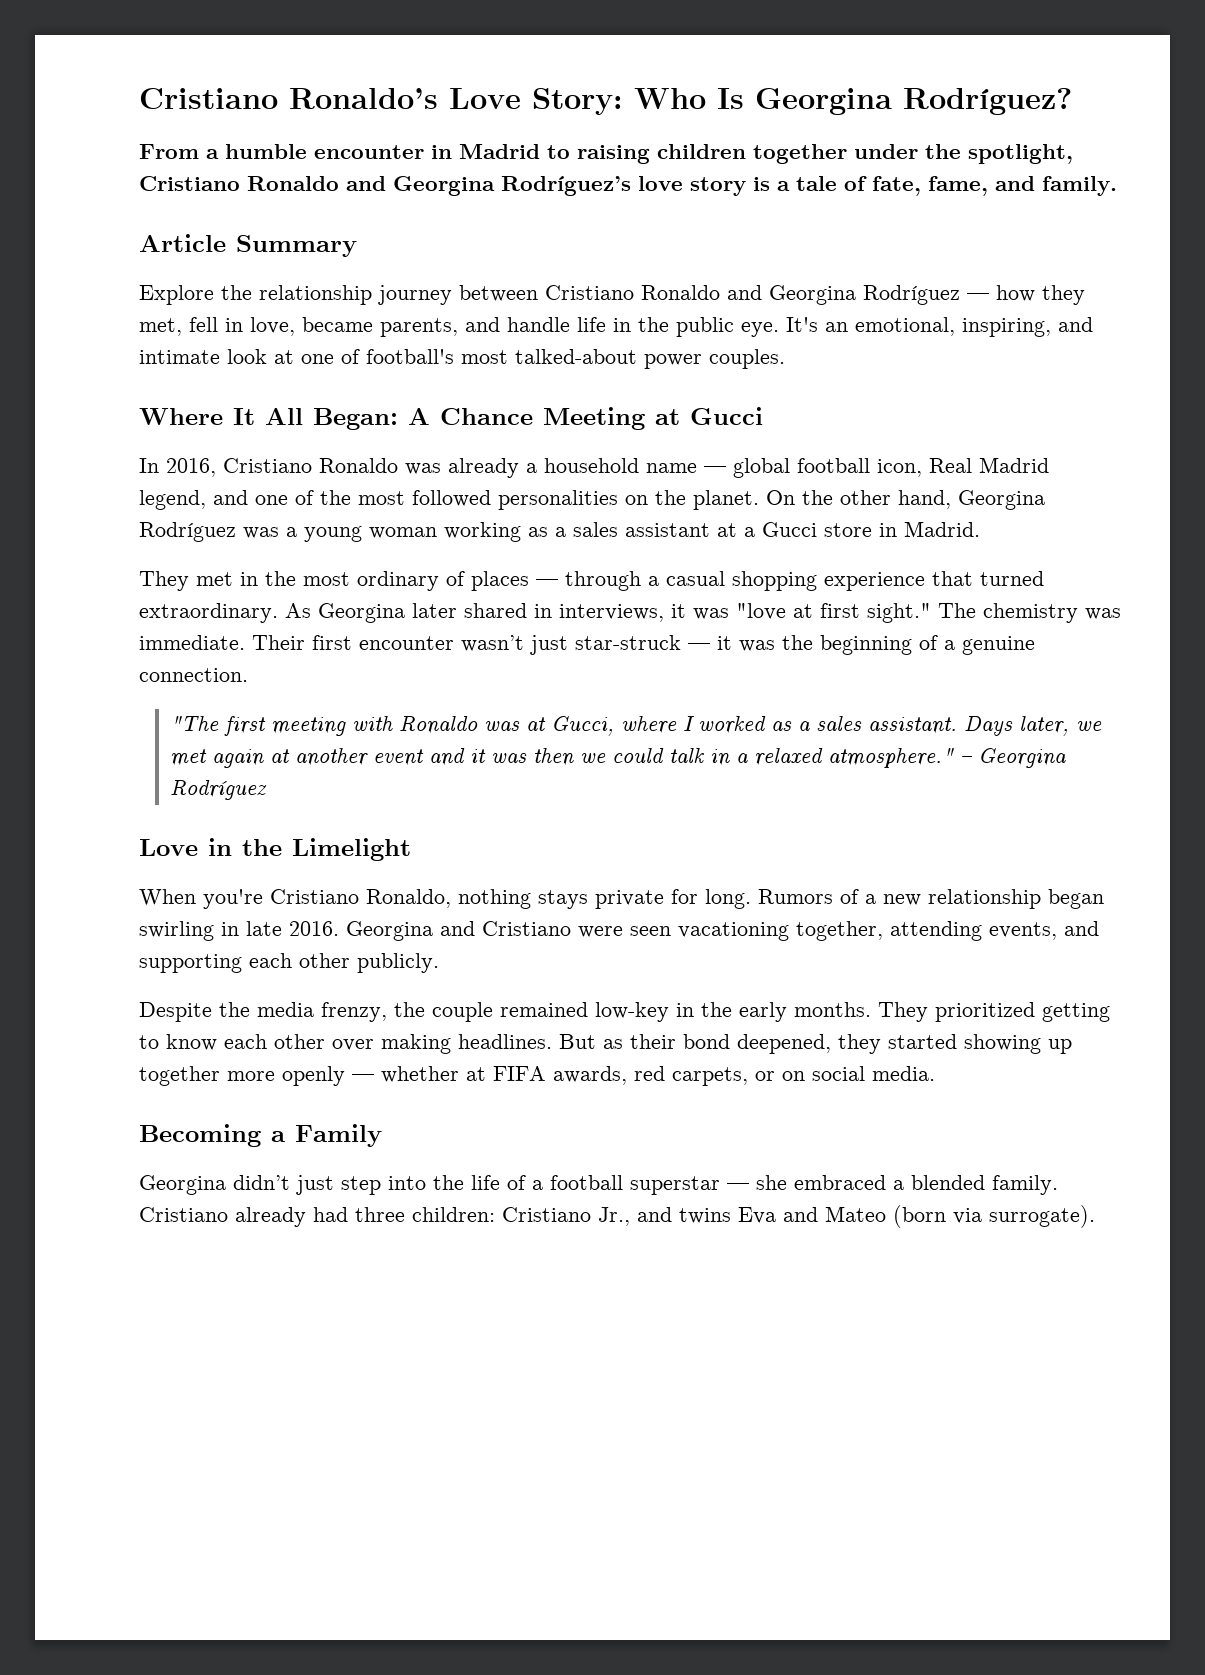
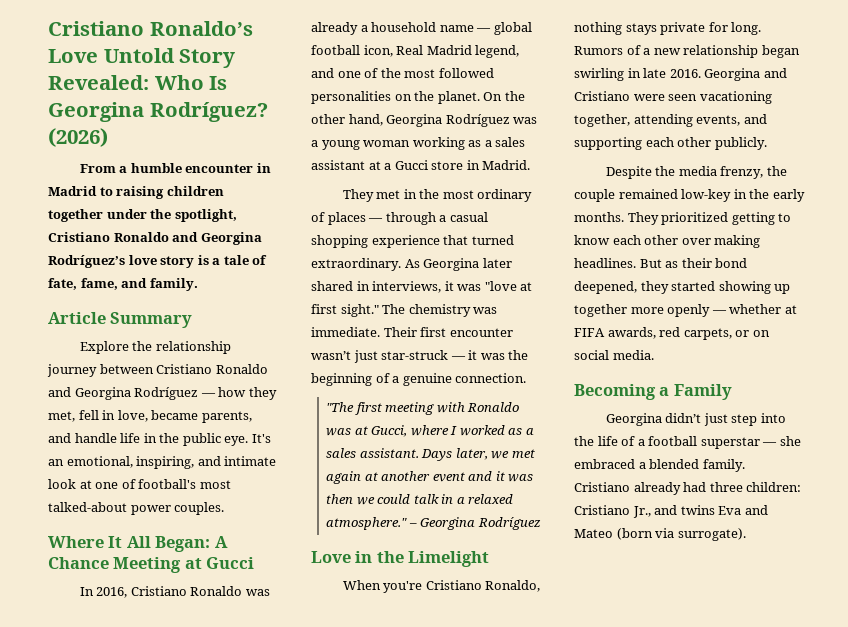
[532,88,623,115] Story: -> [103,48,236,68] [48,75,149,90] Untold Story Revealed:
(1072, 101) none -> [48,128,108,147] (2026)

